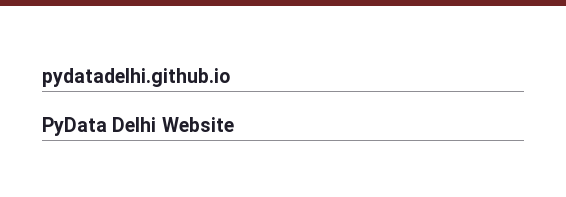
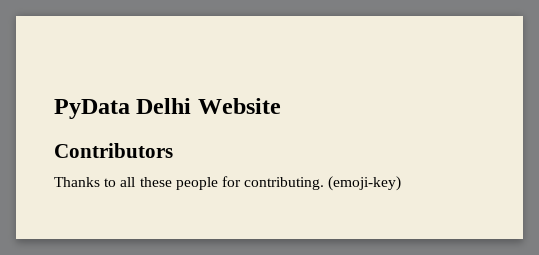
[42,68,230,87] pydatadelhi.github.io // -> (54, 109) none
(234, 124) none -> [54,143,173,158] [54,176,402,191] // Contributors // Thanks to all these people for contributing. (emoji-key)

